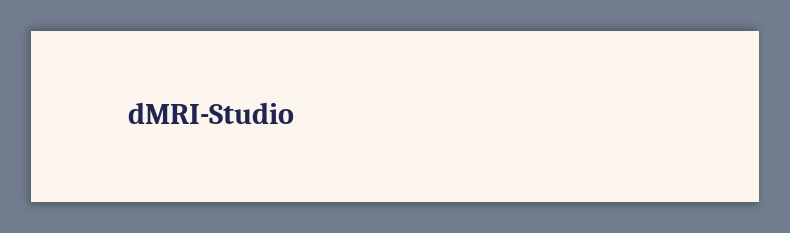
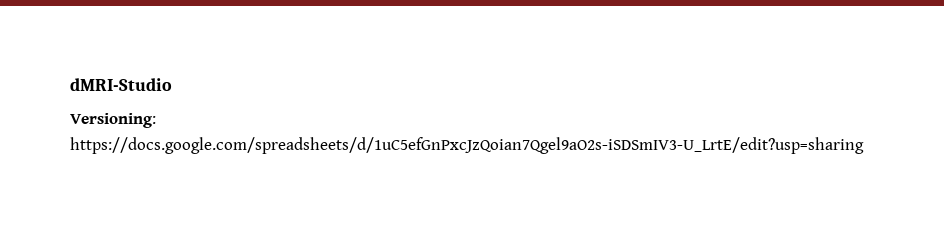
(294, 113) none -> [70,113,156,128] [70,137,864,154] // Versioning: https://docs.google.com/spreadsheets/d/1uC5efGnPxcJzQoian7Qgel9aO2s-iSDSmIV3-U_LrtE/edit?usp=sharing

